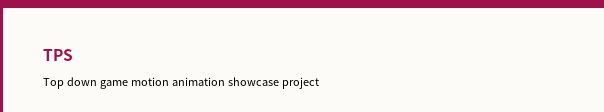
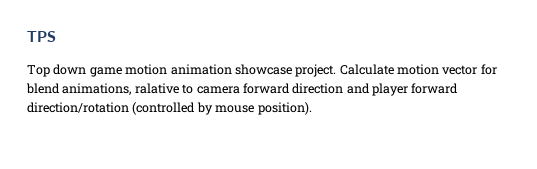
[281,77,319,89] project -> [295,64,497,77] [26,83,459,96] [27,102,312,115] project. Calculate motion vector for blend animations, ralative to camera forward direction and player forward direction/rotation (controlled by mouse position).

